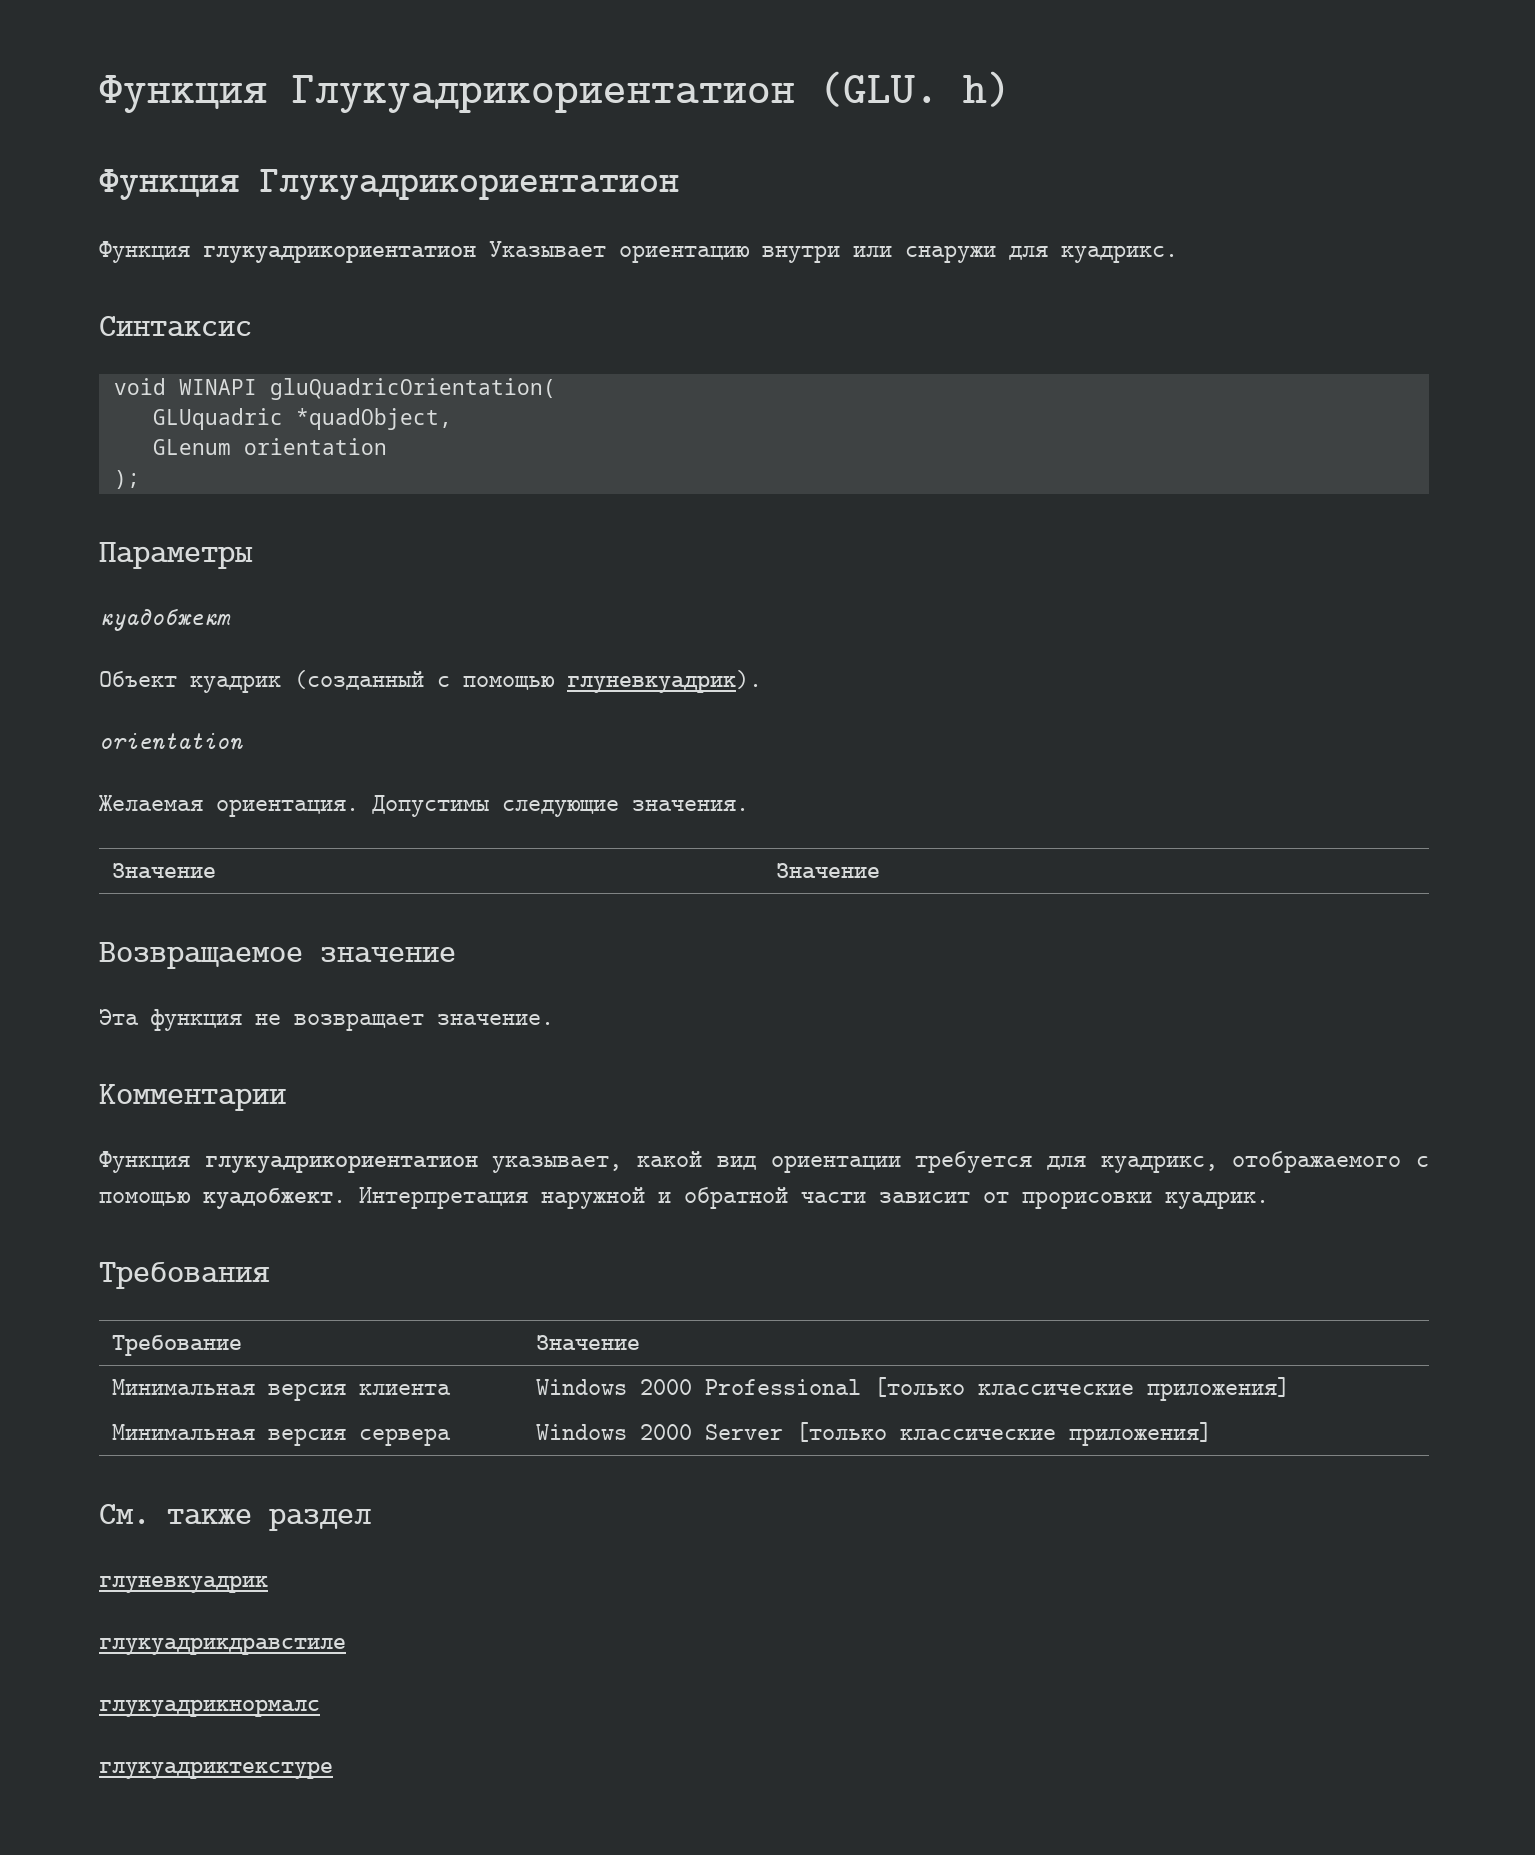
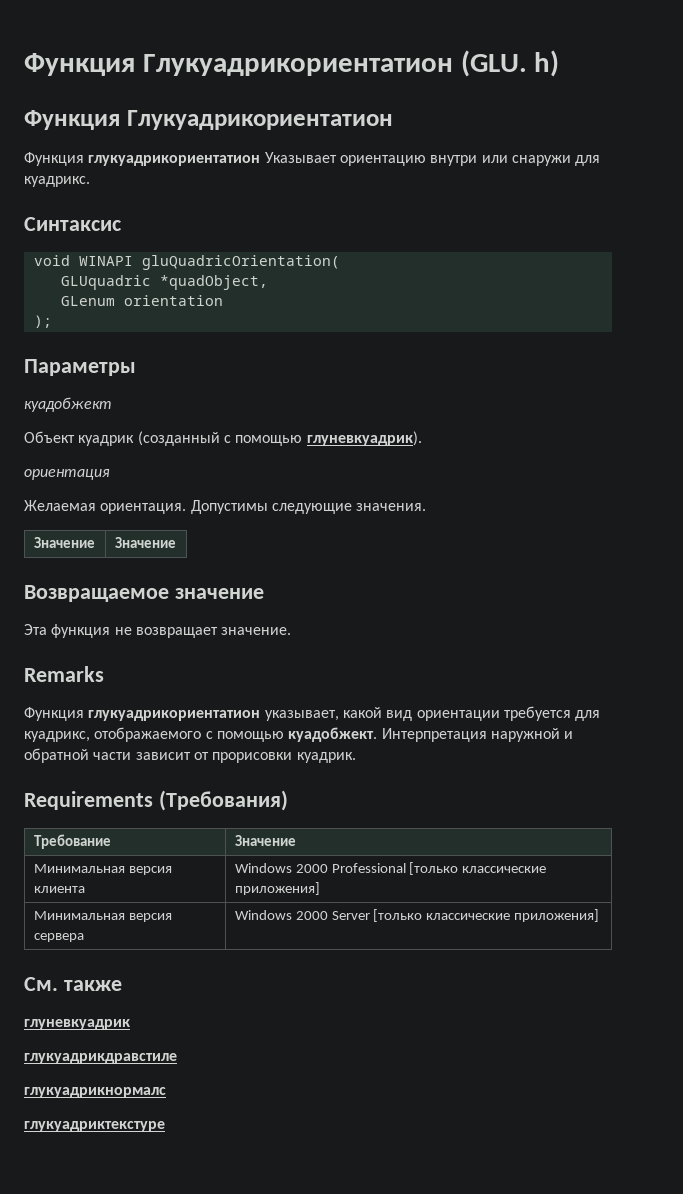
[99,733,243,750] orientation -> [24,469,110,480] ориентация
[99,1084,286,1111] Комментарии -> [24,666,104,682] Remarks
[99,1262,270,1289] Требования -> [24,790,288,811] Requirements (Требования)
[269,1508,371,1531] раздел -> (122, 985) none

